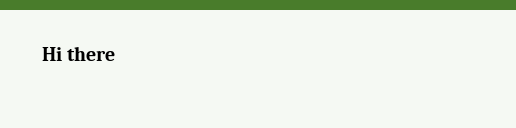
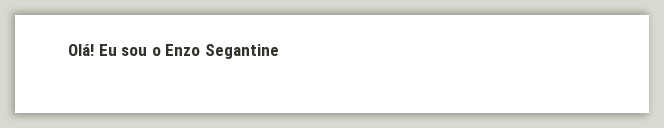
[42,46,116,61] Hi there -> [68,44,279,59] Olá! Eu sou o Enzo Segantine

